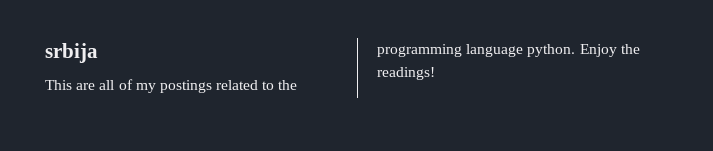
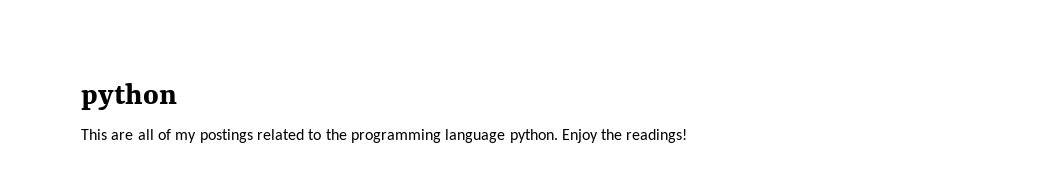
[45,43,98,63] srbija -> [81,83,177,110] python

